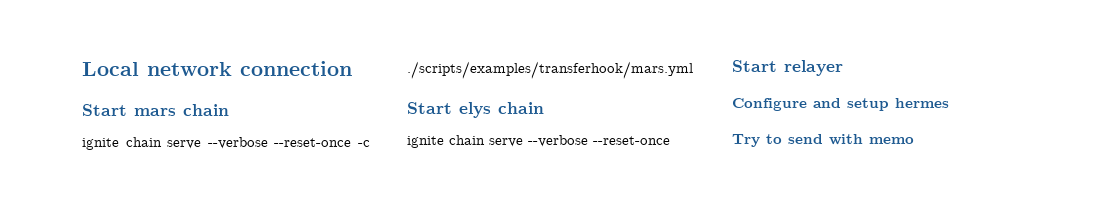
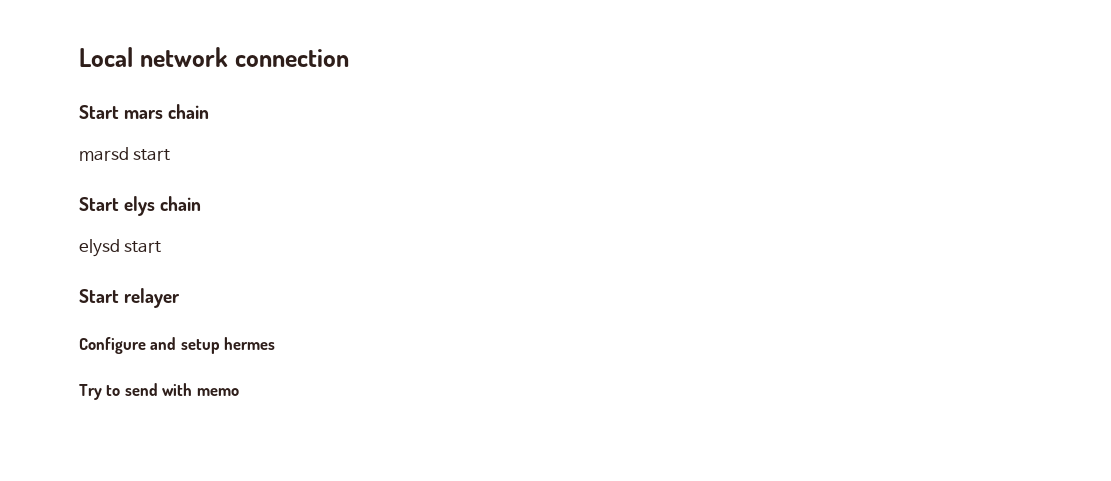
[82,137,370,150] [407,61,693,79] [407,102,544,118] [407,135,670,148] ignite chain serve --verbose --reset-once -c ./scripts/examples/transferhook/mars.yml // Start elys chain // ignite chain serve --verbose --reset-once -> [79,147,171,161] [79,196,202,216] [79,239,162,257] marsd start // Start elys chain // elysd start

